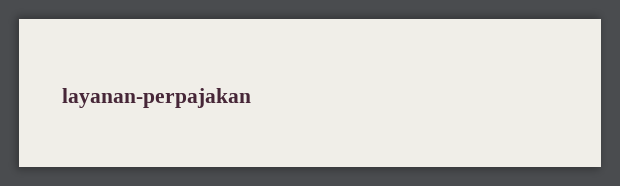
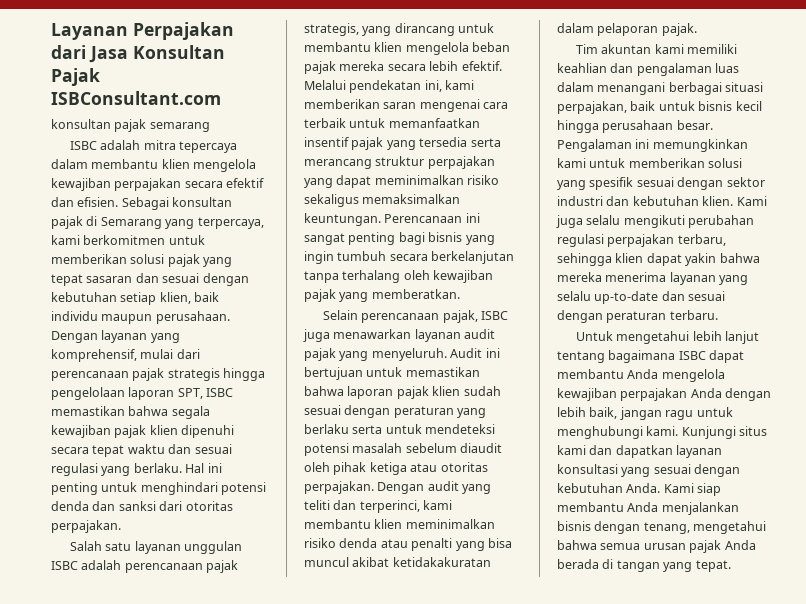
[62,88,251,108] layanan-perpajakan -> [51,22,234,40] [51,45,225,63] [51,68,100,86] [51,91,221,105] [51,119,210,132] [69,140,237,153] [51,159,257,172] [51,178,265,191] [51,197,233,210] [51,216,264,229] [51,235,205,245] [51,254,233,267] [51,273,249,286] [51,292,220,305] [51,311,230,324] [51,330,180,343] [51,349,200,362] [51,368,266,381] [51,387,234,400] [51,406,210,419] [51,425,235,438] [51,444,232,457] [51,463,222,476] [51,482,267,495] [51,501,233,511] [51,520,121,533] [69,541,242,554] [51,560,239,573] [304,23,495,36] [304,42,511,55] [304,61,502,74] [304,80,475,93] [304,99,509,112] [304,118,480,128] [304,137,501,150] [304,156,495,169] [304,175,500,188] [304,194,461,207] [304,213,480,226] [304,232,495,245] [304,251,515,264] [304,270,494,283] [304,289,460,302] [322,310,508,323] [303,329,496,342] [304,348,500,361] [304,367,480,380] [304,386,501,399] [304,405,487,418] [304,424,496,434] [304,443,503,456] [304,462,488,475] [304,481,492,494] [304,500,453,513] [304,519,495,529] [304,538,512,551] [304,557,491,567] [557,23,697,36] [575,44,737,54] [557,63,740,76] [557,82,764,95] [557,101,762,114] [557,120,713,133] [557,139,748,152] [557,158,743,168] [557,177,765,190] [557,196,767,206] [556,215,755,228] [557,234,726,247] [557,253,760,266] [557,272,749,285] [557,291,726,304] [557,310,718,323] [575,331,759,344] [557,350,745,363] [557,369,725,382] [557,388,772,401] [557,407,733,420] [557,426,768,439] [557,445,723,458] [557,464,741,477] [557,483,722,496] [557,502,739,515] [557,521,767,534] [557,540,756,553] [557,559,731,572] Layanan Perpajakan dari Jasa Konsultan Pajak ISBConsultant.com // konsultan pajak semarang // ISBC adalah mitra tepercaya dalam membantu klien mengelola kewajiban perpajakan secara efektif dan efisien. Sebagai konsultan pajak di Semarang yang terpercaya, kami berkomitmen untuk memberikan solusi pajak yang tepat sasaran dan sesuai dengan kebutuhan setiap klien, baik individu maupun perusahaan. Dengan layanan yang komprehensif, mulai dari perencanaan pajak strategis hingga pengelolaan laporan SPT, ISBC memastikan bahwa segala kewajiban pajak klien dipenuhi secara tepat waktu dan sesuai regulasi yang berlaku. Hal ini penting untuk menghindari potensi denda dan sanksi dari otoritas perpajakan. // Salah satu layanan unggulan ISBC adalah perencanaan pajak strategis, yang dirancang untuk membantu klien mengelola beban pajak mereka secara lebih efektif. Melalui pendekatan ini, kami memberikan saran mengenai cara terbaik untuk memanfaatkan insentif pajak yang tersedia serta merancang struktur perpajakan yang dapat meminimalkan risiko sekaligus memaksimalkan keuntungan. Perencanaan ini sangat penting bagi bisnis yang ingin tumbuh secara berkelanjutan tanpa terhalang oleh kewajiban pajak yang memberatkan. // Selain perencanaan pajak, ISBC juga menawarkan layanan audit pajak yang menyeluruh. Audit ini bertujuan untuk memastikan bahwa laporan pajak klien sudah sesuai dengan peraturan yang berlaku serta untuk mendeteksi potensi masalah sebelum diaudit oleh pihak ketiga atau otoritas perpajakan. Dengan audit yang teliti dan terperinci, kami membantu klien meminimalkan risiko denda atau penalti yang bisa muncul akibat ketidakakuratan dalam pelaporan pajak. // Tim akuntan kami memiliki keahlian dan pengalaman luas dalam menangani berbagai situasi perpajakan, baik untuk bisnis kecil hingga perusahaan besar. Pengalaman ini memungkinkan kami untuk memberikan solusi yang spesifik sesuai dengan sektor industri dan kebutuhan klien. Kami juga selalu mengikuti perubahan regulasi perpajakan terbaru, sehingga klien dapat yakin bahwa mereka menerima layanan yang selalu up-to-date dan sesuai dengan peraturan terbaru. // Untuk mengetahui lebih lanjut tentang bagaimana ISBC dapat membantu Anda mengelola kewajiban perpajakan Anda dengan lebih baik, jangan ragu untuk menghubungi kami. Kunjungi situs kami dan dapatkan layanan konsultasi yang sesuai dengan kebutuhan Anda. Kami siap membantu Anda menjalankan bisnis dengan tenang, mengetahui bahwa semua urusan pajak Anda berada di tangan yang tepat.

